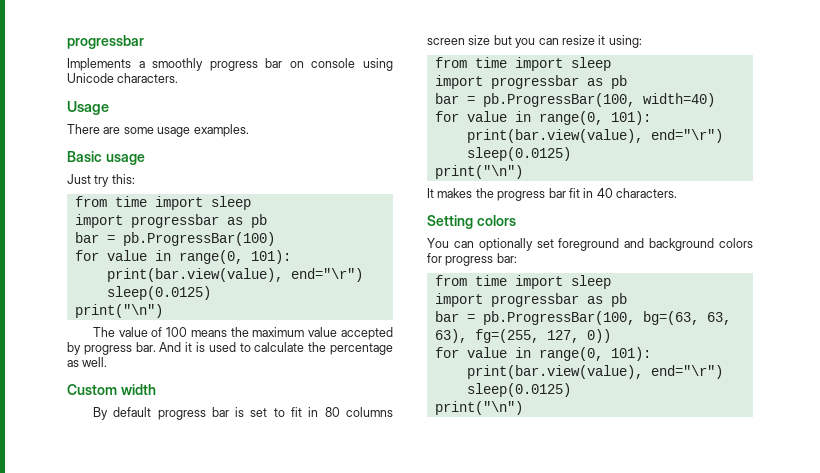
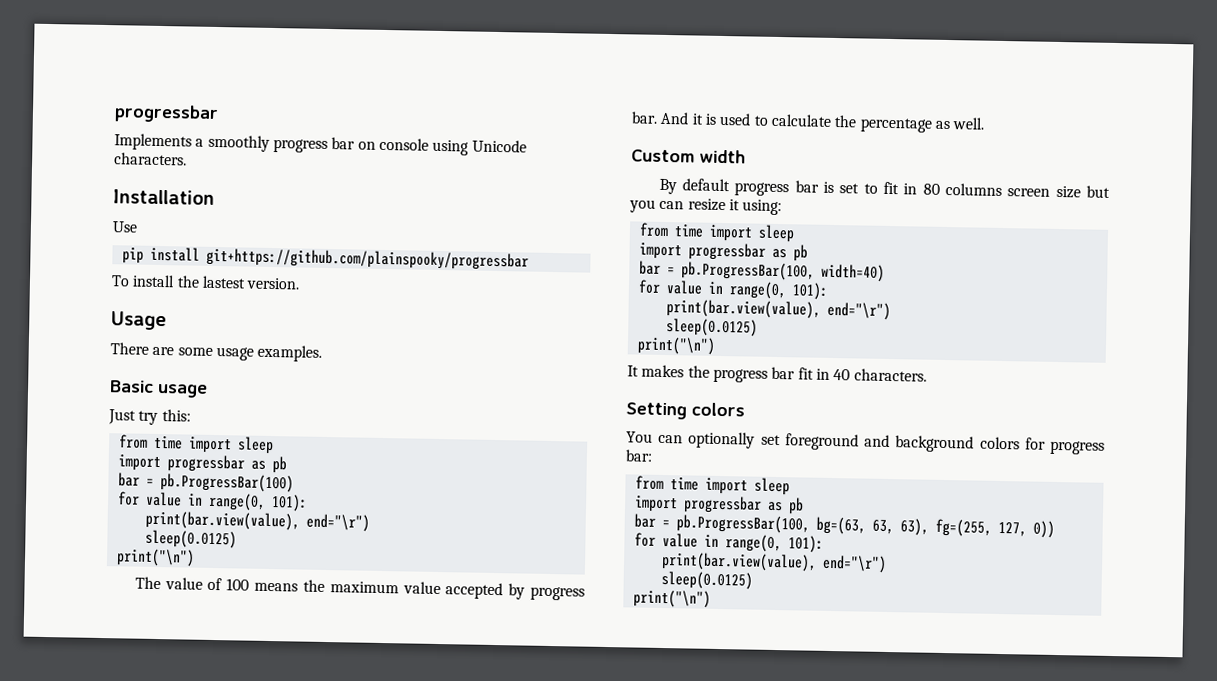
(179, 78) none -> [113,189,215,205] [112,221,138,233] [121,246,529,271] [111,274,301,290] // Installation // Use // pip install git+https://github.com/plainspooky/progressbar // To install the lastest version.

